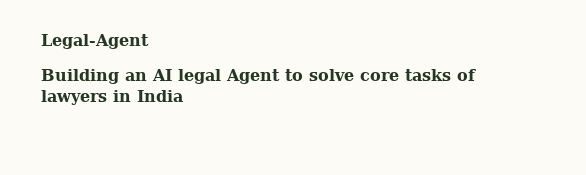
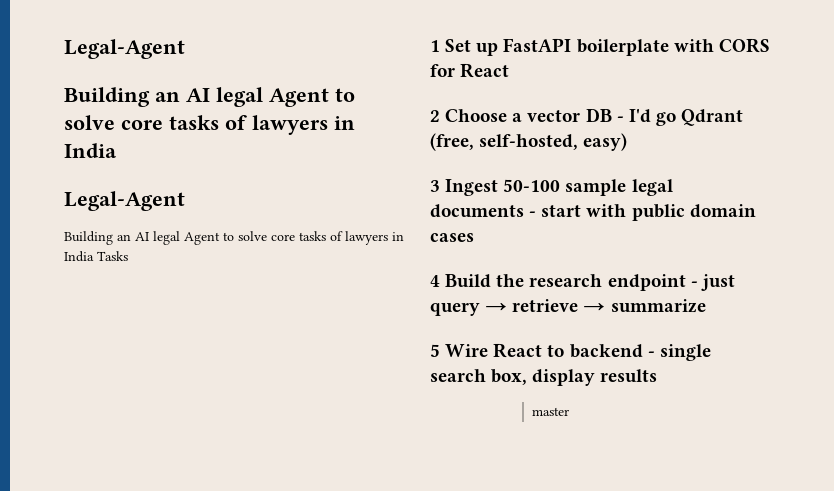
(183, 96) none -> [64,191,185,211] [64,231,404,245] [64,251,128,262] [430,38,770,56] [430,63,510,78] [430,108,744,126] [430,133,628,151] [430,179,673,196] [430,204,756,221] [430,233,474,242] [430,274,735,291] [430,299,706,316] [430,343,711,361] [430,369,658,386] [532,407,569,416] // Legal-Agent // Building an AI legal Agent to solve core tasks of lawyers in India Tasks // 1 Set up FastAPI boilerplate with CORS for React // 2 Choose a vector DB - I'd go Qdrant (free, self-hosted, easy) // 3 Ingest 50-100 sample legal documents - start with public domain cases // 4 Build the research endpoint - just query → retrieve → summarize // 5 Wire React to backend - single search box, display results // master

